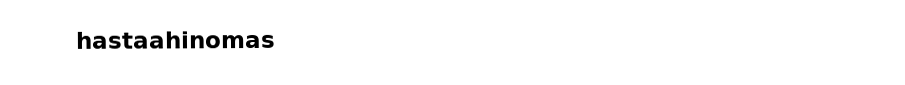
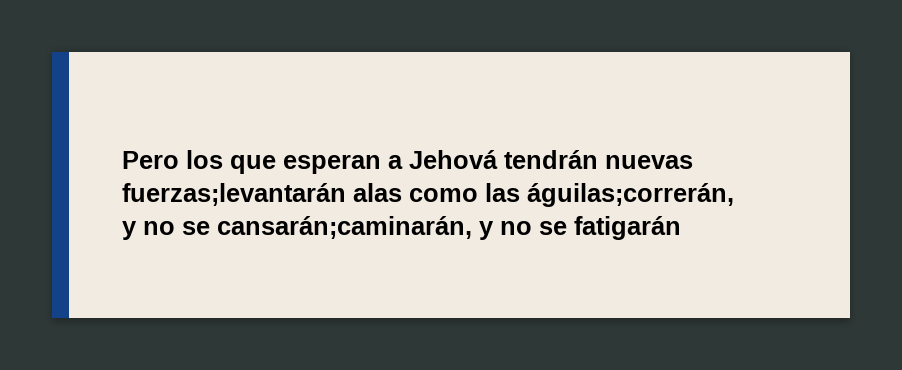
[75,30,276,49] hastaahinomas -> [122,150,693,174] [122,183,734,207] [122,216,681,240] Pero los que esperan a Jehová tendrán nuevas fuerzas;levantarán alas como las águilas;correrán, y no se cansarán;caminarán, y no se fatigarán

